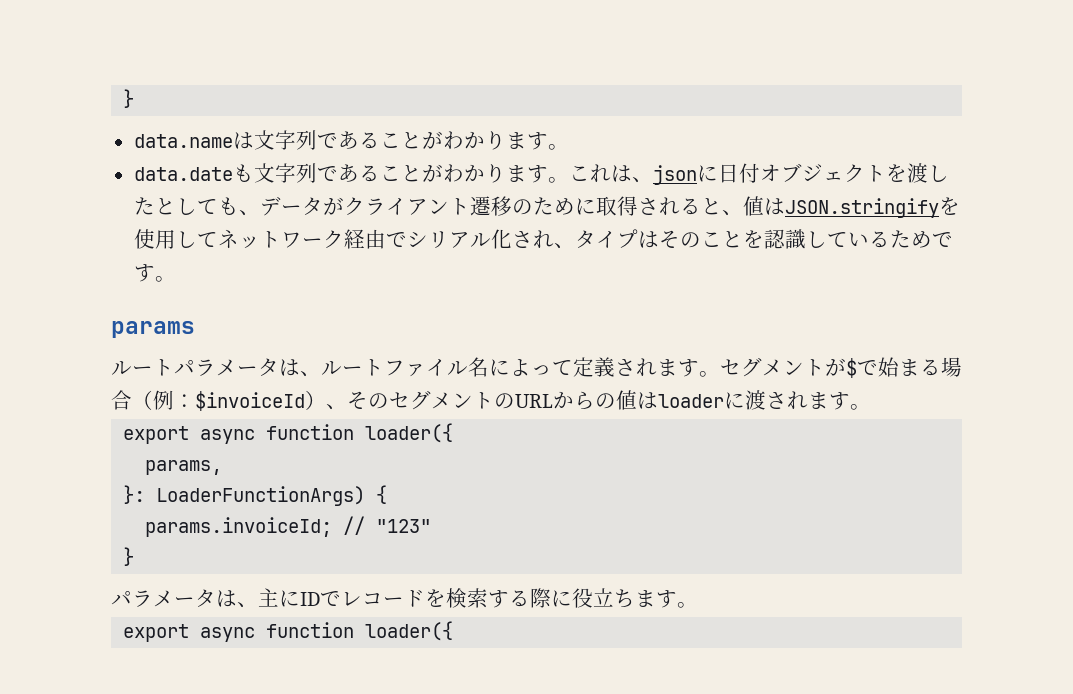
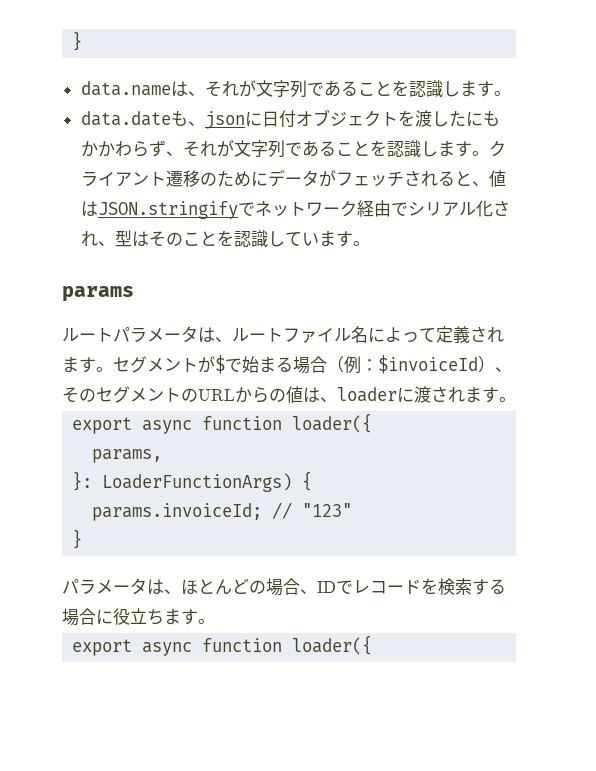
[253,130,506,150] 文字列であることがわかり -> [187,80,460,98] 、それが文字列であることを認識し
[253,163,632,183] 文字列であることがわかります。これは -> (188, 118) none
[154,196,344,216] としても、データが -> [465,110,500,127] [80,140,489,158] にもかかわらず、それが文字列であることを認識します。
[595,196,638,216] 取得 -> [267,169,404,187] データがフェッチ
[938,197,960,215] [133,229,218,249] を使用して -> [237,202,255,216] で
[574,229,638,248] タイプ -> [114,230,132,247] 型
[868,230,953,248] るためで -> [318,231,336,247] ま
(658, 400) none -> [320,397,337,402] 、
[258,588,300,607] 主に -> [181,578,317,596] ほとんどの場合、
[530,588,551,608] 際 -> [62,608,96,626] 場合

